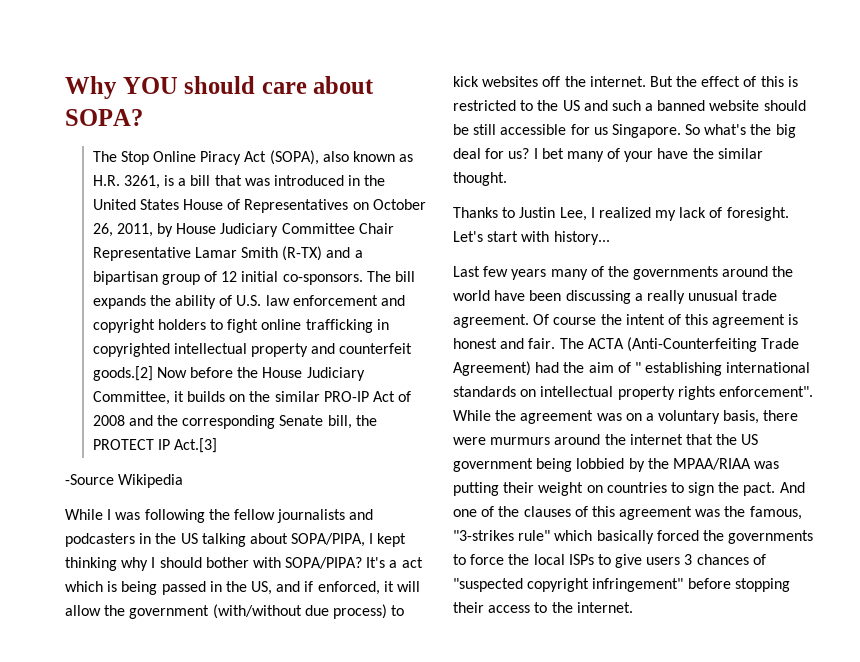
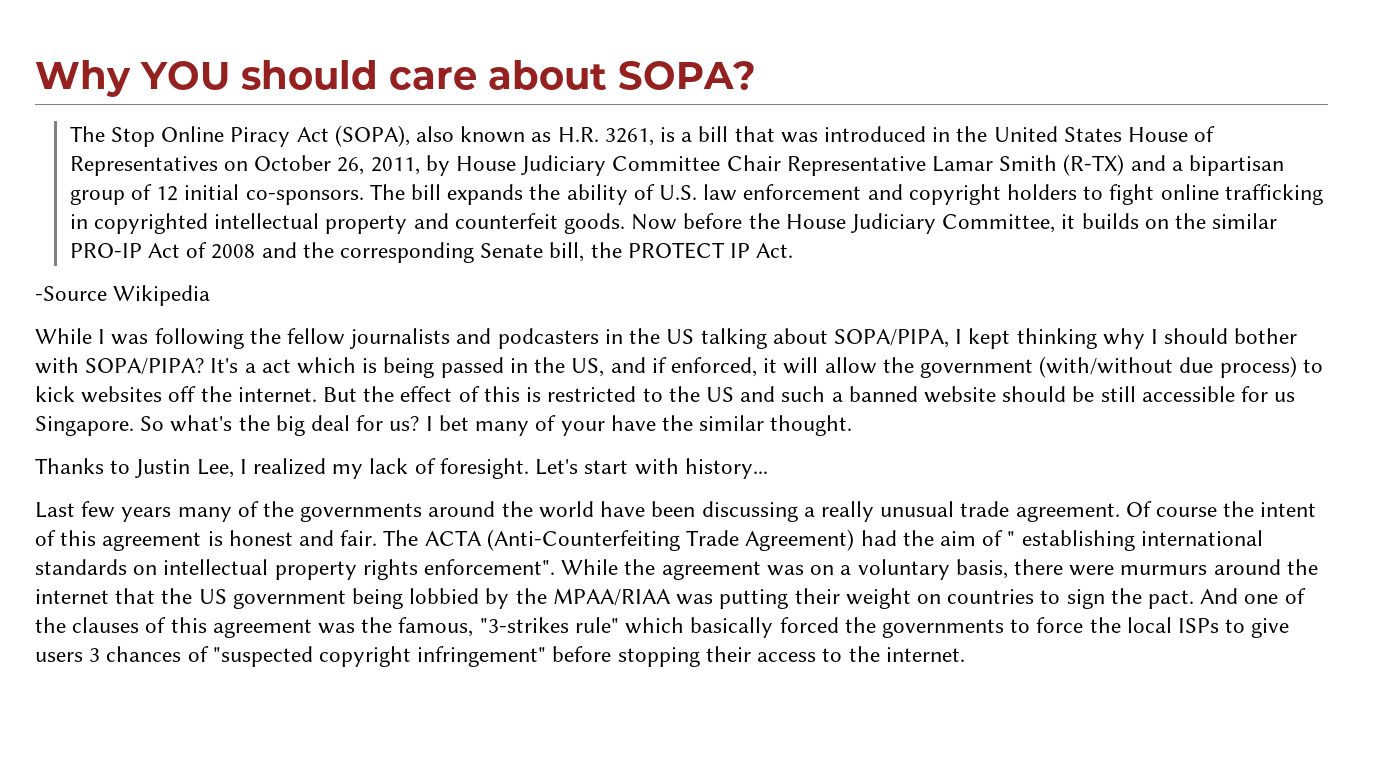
[92,366,153,381] goods.[2] -> [563,213,625,234] goods.
[174,438,218,453] Act.[3] -> [756,243,794,258] Act.

